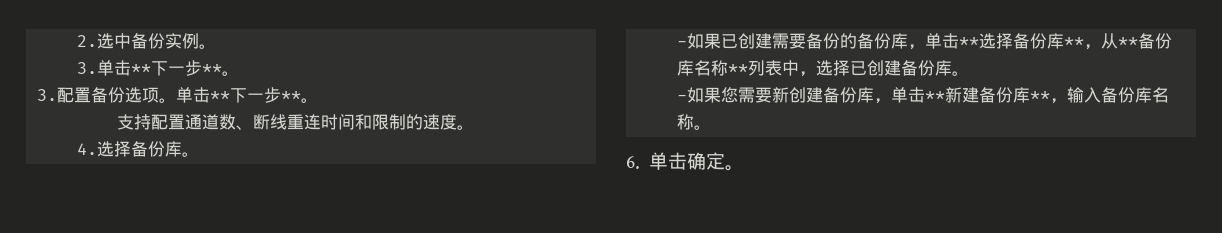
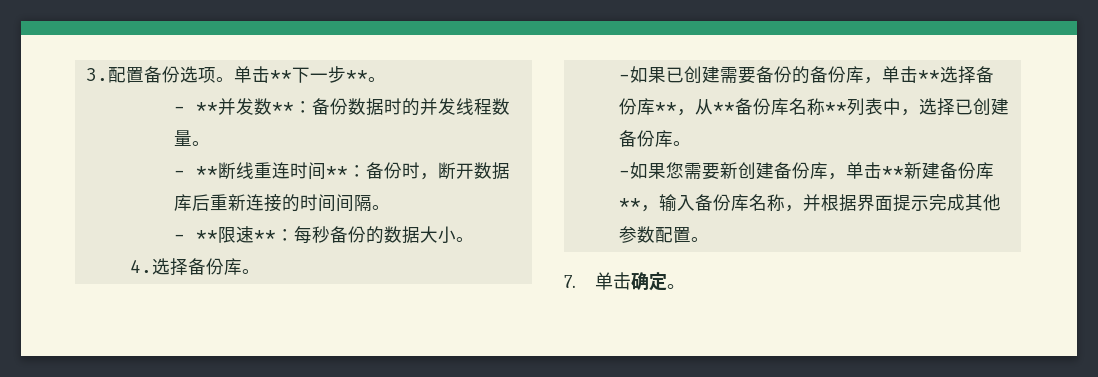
[77,33,217,49] [77,60,240,76] 2.选中备份实例。 // 3.单击**下一步**。 // -> (85, 74) none
[117,114,458,130] 支持配置通道数、断线重连时间和限制的速度 -> [173,98,510,116] [173,130,210,147] [173,162,510,180] [173,194,390,212] [173,226,456,244] - **并发数**：备份数据时的并发线程数量。 // - **断线重连时间**：备份时，断开数据库后重新连接的时间间隔。 // - **限速**：每秒备份的数据大小
[694,125,712,130] [626,156,640,169] 。 // 6. -> [784,194,1001,212] [618,226,709,243] [564,275,576,288] ，并根据界面提示完成其他参数配置。 // 7.

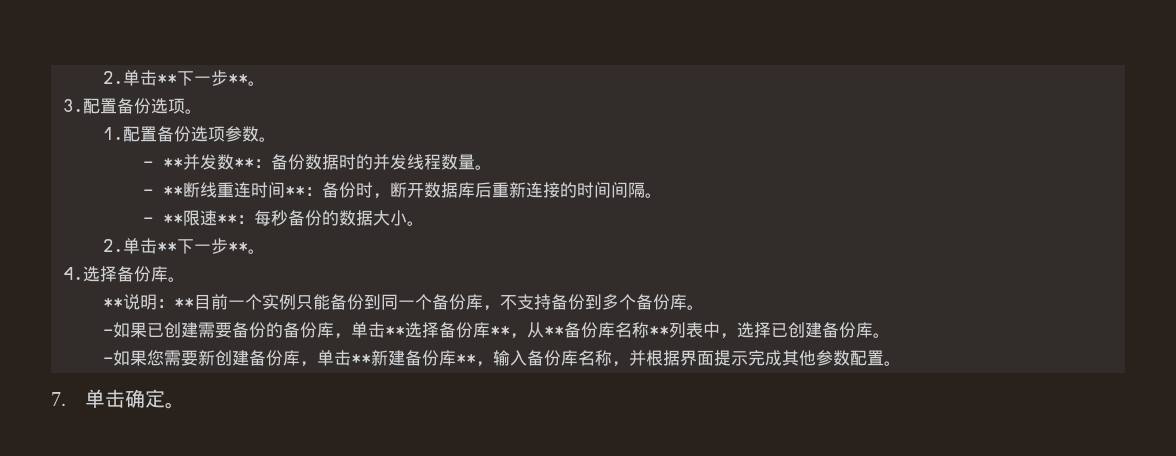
(85, 74) none -> [103,70,265,86] 2.单击**下一步**。 //
[233,66,368,83] 单击**下一步** -> [103,126,259,142] // 1.配置备份选项参数
[129,258,188,276] 4.选择 -> [103,238,265,254] [63,266,185,282] [103,294,636,311] 2.单击**下一步**。 // 4.选择备份库。 // **说明：**目前一个实例只能备份到同一个备份库，不支持备份到多个

